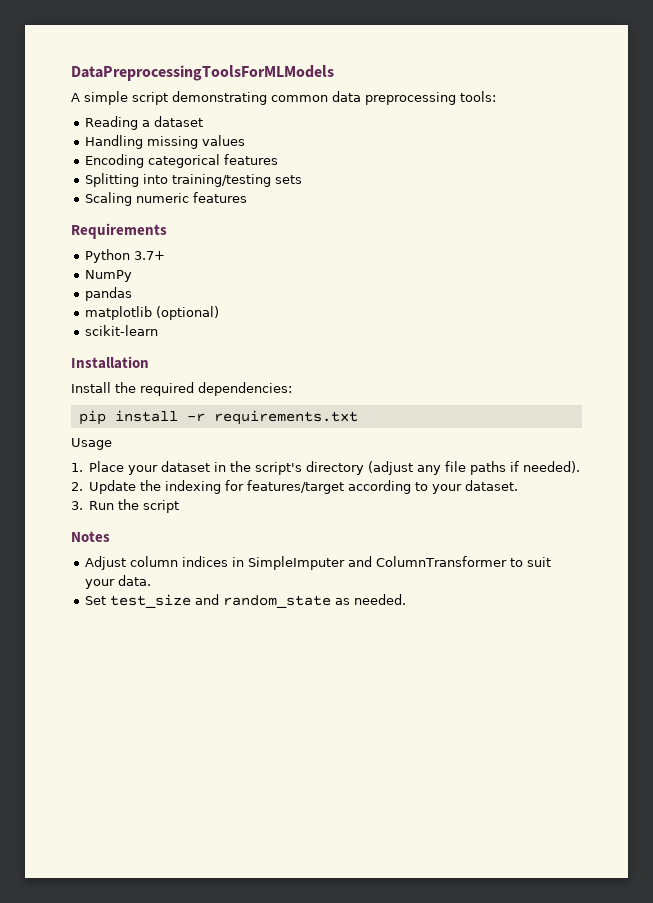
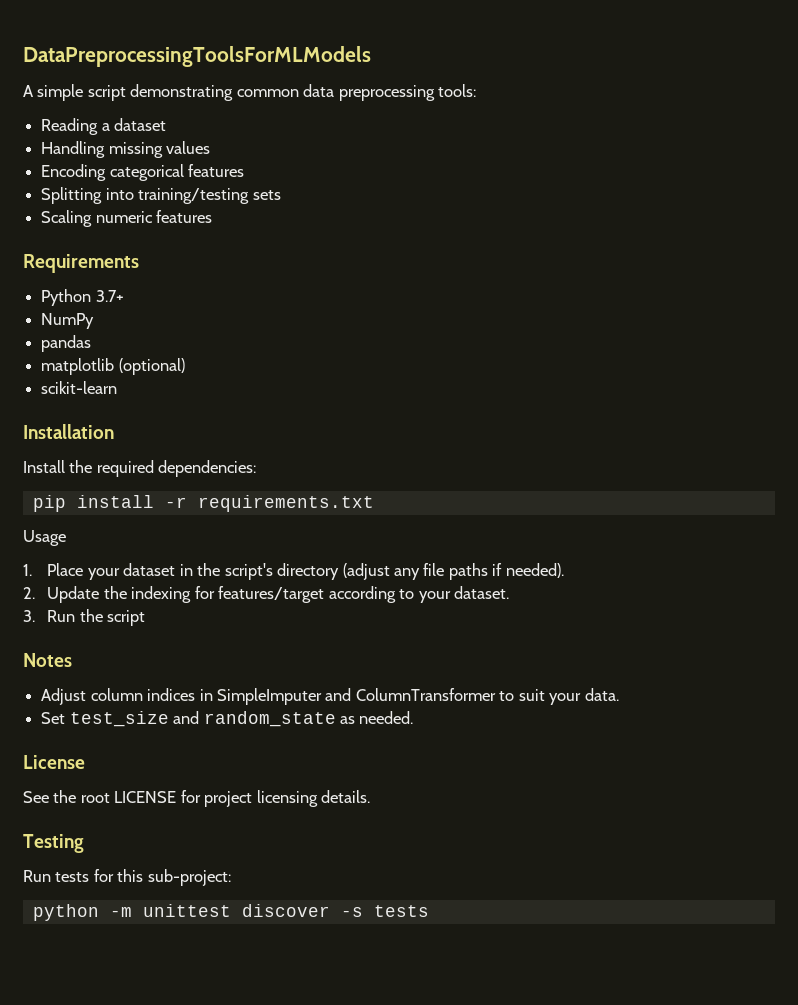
(406, 599) none -> [23,755,85,769] [23,790,371,807] [23,834,84,853] [23,869,231,886] [32,904,429,921] // License // See the root LICENSE for project licensing details. // Testing // Run tests for this sub-project: // python -m unittest discover -s tests

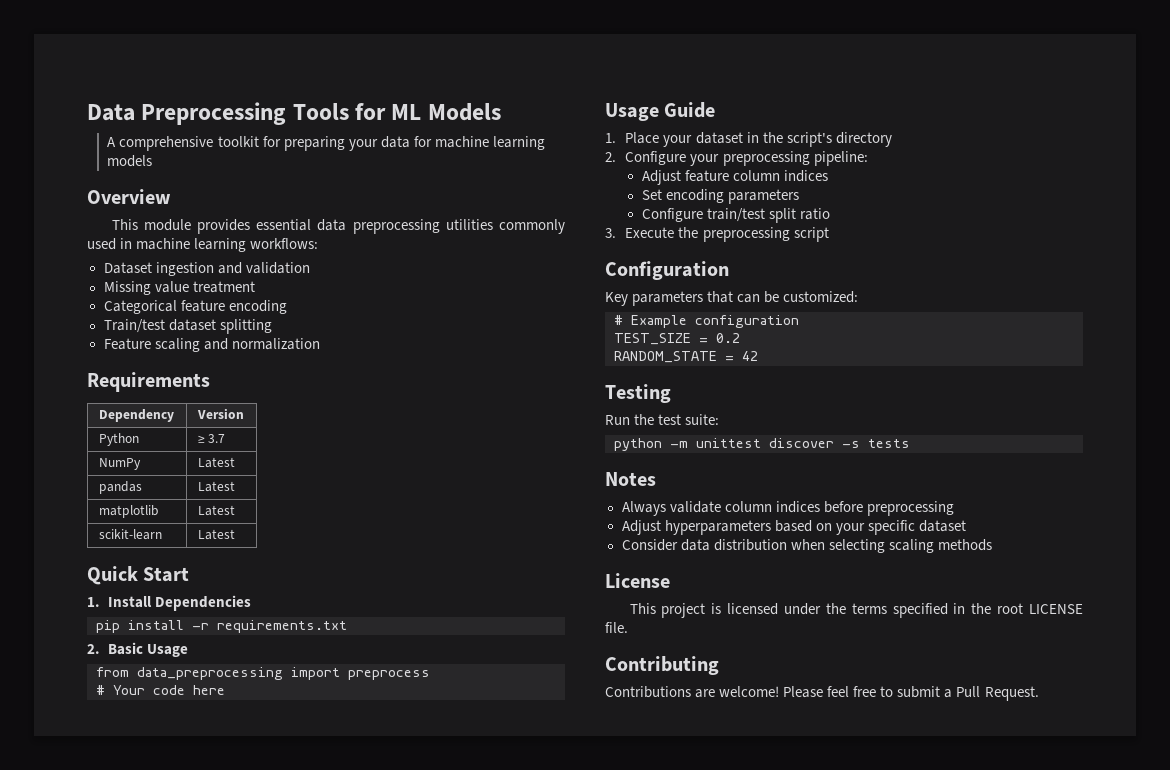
[23,46,371,67] [23,84,477,101] [41,118,167,135] [41,141,211,158] [41,164,245,181] [41,187,281,204] [41,210,213,227] [23,254,139,273] [41,289,124,306] [41,313,95,329] [41,335,92,352] [41,358,185,375] [41,381,118,394] [23,424,114,439] [23,460,257,477] DataPreprocessingToolsForMLModels // A simple script demonstrating common data preprocessing tools: // Reading a dataset // Handling missing values // Encoding categorical features // Splitting into training/testing sets // Scaling numeric features // Requirements // Python 3.7+ // NumPy // pandas // matplotlib (optional) // scikit-learn // Installation // Install the required dependencies: -> [87,102,501,125] [107,136,545,151] [107,155,153,167] [87,189,171,204] [111,219,566,234] [87,238,319,252] [103,262,310,276] [103,281,255,295] [103,300,287,314] [103,319,272,334] [103,338,320,352] [87,372,210,392] [98,409,174,422] [196,408,244,419] [98,433,139,446] [197,434,226,443] [98,458,141,470] [197,457,235,468] [98,481,142,494] [197,481,235,492] [98,505,158,518] [197,505,235,516] [98,529,162,540] [197,529,235,540] [87,566,190,585] [87,595,251,611] Data Preprocessing Tools for ML Models // A comprehensive toolkit for preparing your data for machine learning models // Overview // This module provides essential data preprocessing utilities commonly used in machine learning workflows: // Dataset ingestion and validation // Missing value treatment // Categorical feature encoding // Train/test dataset splitting // Feature scaling and normalization // Requirements // Dependency | Version // Python | ≥ 3.7 // NumPy | Latest // pandas | Latest // matplotlib | Latest // scikit-learn | Latest // Quick Start // 1. Install Dependencies
[23,530,66,546] Usage -> [87,642,188,657] [96,667,430,680] [96,685,225,695] [605,102,716,121] 2. Basic Usage // from data_preprocessing import preprocess // # Your code here // Usage Guide
[342,563,564,580] [23,586,509,603] [23,609,146,626] [23,653,72,667] [41,688,619,705] [41,711,414,727] [23,755,85,769] [23,790,371,807] [23,834,84,853] [23,869,231,886] (adjust any file paths if needed). // 2. Update the indexing for features/target according to your dataset. // 3. Run the script // Notes // Adjust column indices in SimpleImputer and ColumnTransformer to suit your data. // Set test_size and random_state as needed. // License // See the root LICENSE for project licensing details. // Testing // Run tests for this sub-project: -> [605,151,868,166] [641,170,829,185] [641,189,800,204] [641,208,831,223] [605,227,829,242] [605,261,729,280] [605,291,859,306] [614,315,799,328] [614,333,740,345] [614,351,758,363] [605,384,671,403] [605,414,720,425] // 2. Configure your preprocessing pipeline: // Adjust feature column indices // Set encoding parameters // Configure train/test split ratio // 3. Execute the preprocessing script // Configuration // Key parameters that can be customized: // # Example configuration // TEST_SIZE = 0.2 // RANDOM_STATE = 42 // Testing // Run the test suite:
(429, 911) none -> [605,472,656,486] [621,501,954,516] [621,520,966,535] [621,539,992,553] [605,573,670,588] [629,603,1083,618] [605,622,628,633] [605,656,719,675] [605,686,1039,701] // Notes // Always validate column indices before preprocessing // Adjust hyperparameters based on your specific dataset // Consider data distribution when selecting scaling methods // License // This project is licensed under the terms specified in the root LICENSE file. // Contributing // Contributions are welcome! Please feel free to submit a Pull Request.

